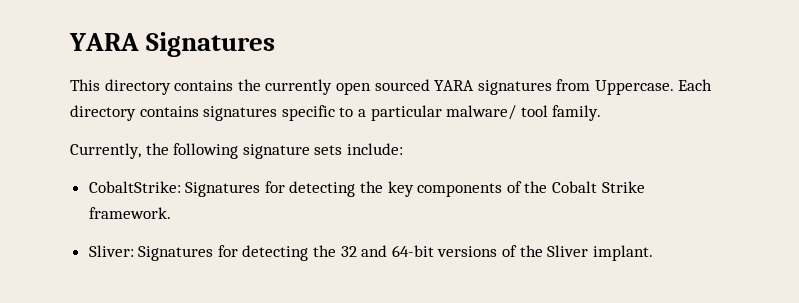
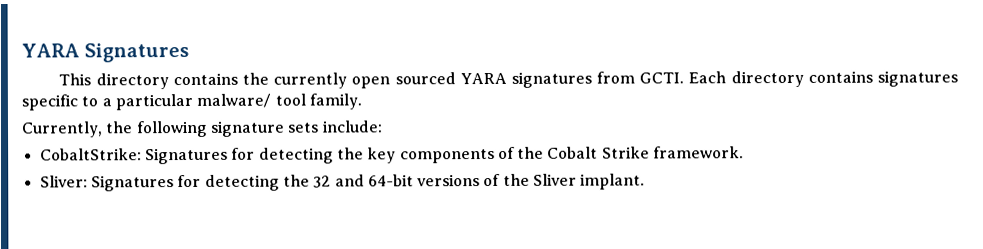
[594,80,674,95] Uppercase. -> [639,72,685,84] GCTI.

